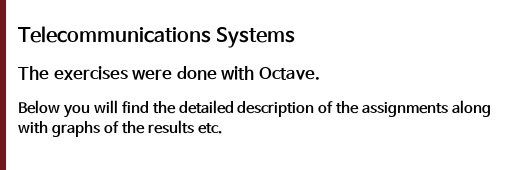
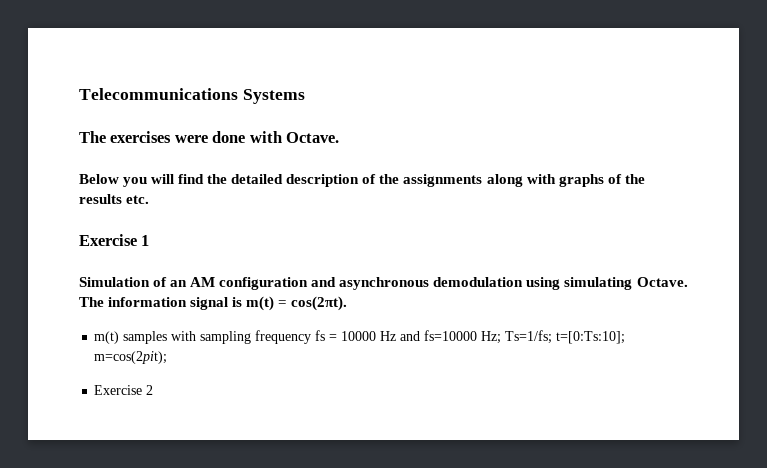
(222, 128) none -> [79,234,150,246] [79,277,688,290] [79,296,348,311] [94,330,626,344] [94,351,168,364] [94,385,154,395] // Exercise 1 // Simulation of an AM configuration and asynchronous demodulation using simulating Octave. The information signal is m(t) = cos(2πt). // m(t) samples with sampling frequency fs = 10000 Hz and fs=10000 Hz; Ts=1/fs; t=[0:Ts:10]; m=cos(2pit); // Exercise 2

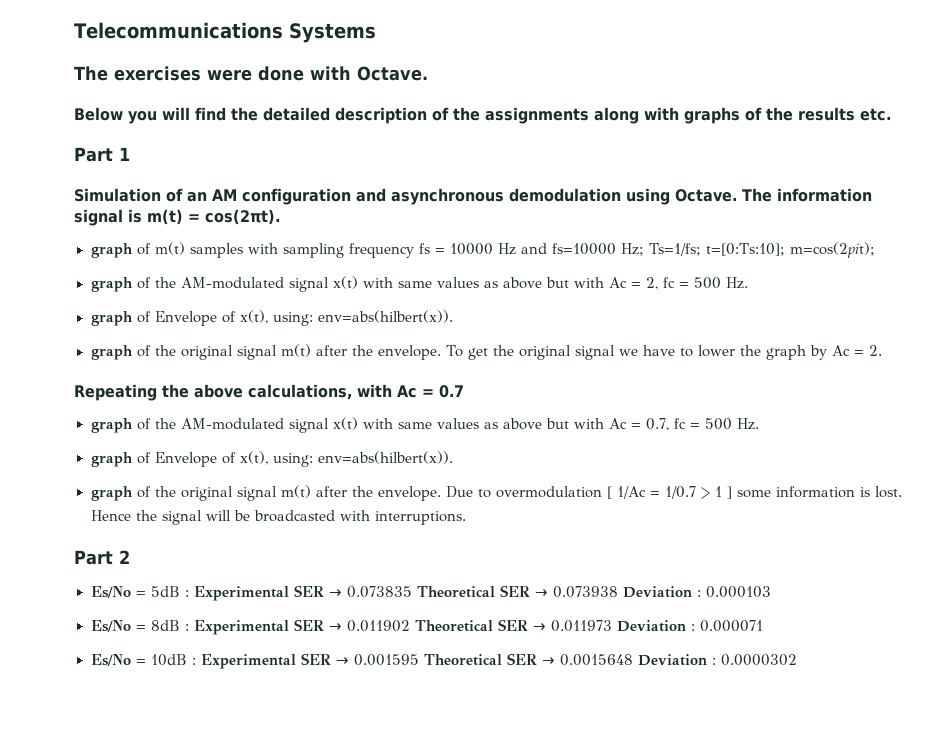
[79,234,137,246] Exercise -> [74,147,113,162] Part
[564,277,633,290] simulating -> (670, 196) none
(348, 303) none -> [90,243,151,258] graph of
[94,385,154,395] Exercise 2 -> [90,276,748,292] [90,310,453,326] [90,344,883,360] [74,384,464,401] [90,417,759,433] [90,451,453,467] [90,485,902,501] [90,510,466,525] [74,550,130,565] [90,585,771,601] [90,619,763,635] [90,653,797,669] graph of the AM-modulated signal x(t) with same values as above but with Ac = 2, fc = 500 Hz. // graph of Εnvelope of x(t), using: env=abs(hilbert(x)). // graph of the original signal m(t) after the envelope. To get the original signal we have to lower the graph by Ac = 2. // Repeating the above calculations, with Ac = 0.7 // graph of the AM-modulated signal x(t) with same values as above but with Ac = 0.7, fc = 500 Hz. // graph of Εnvelope of x(t), using: env=abs(hilbert(x)). // graph of the original signal m(t) after the envelope. Due to overmodulation [ 1/Ac = 1/0.7 > 1 ] some information is lost. Hence the signal will be broadcasted with interruptions. // Part 2 // Es/No = 5dB : Experimental SER → 0.073835 Theoretical SER → 0.073938 Deviation : 0.000103 // Es/No = 8dB : Experimental SER → 0.011902 Theoretical SER → 0.011973 Deviation : 0.000071 // Es/No = 10dB : Experimental SER → 0.001595 Theoretical SER → 0.0015648 Deviation : 0.0000302

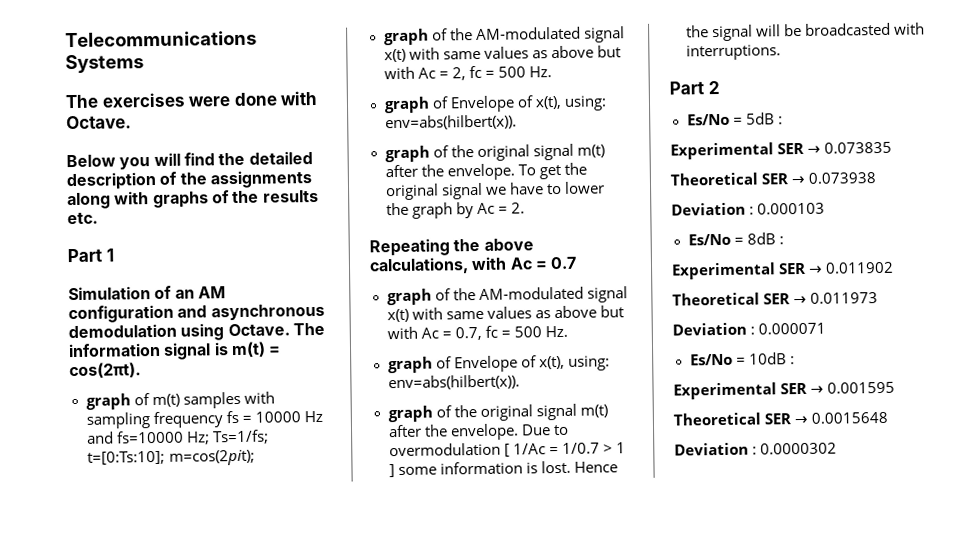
(189, 593) none -> (783, 120) //
(412, 592) none -> (893, 147) //
(618, 592) none -> (877, 178) //
(189, 627) none -> (784, 240) //
(410, 626) none -> (895, 267) //
(612, 626) none -> (879, 298) //
(196, 661) none -> (795, 360) //
(419, 660) none -> (896, 387) //
(633, 660) none -> (889, 417) //

